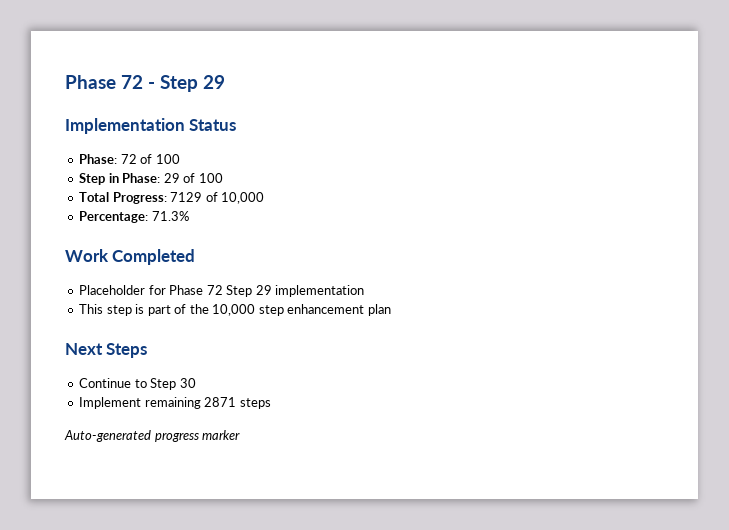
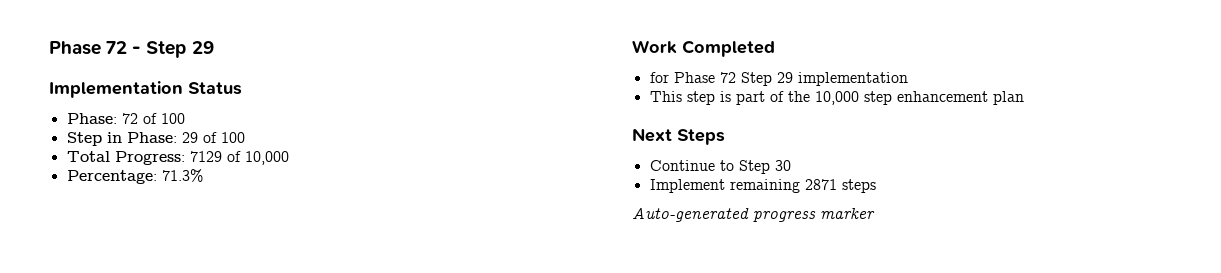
[79,285,146,295] Placeholder -> (775, 48) none

